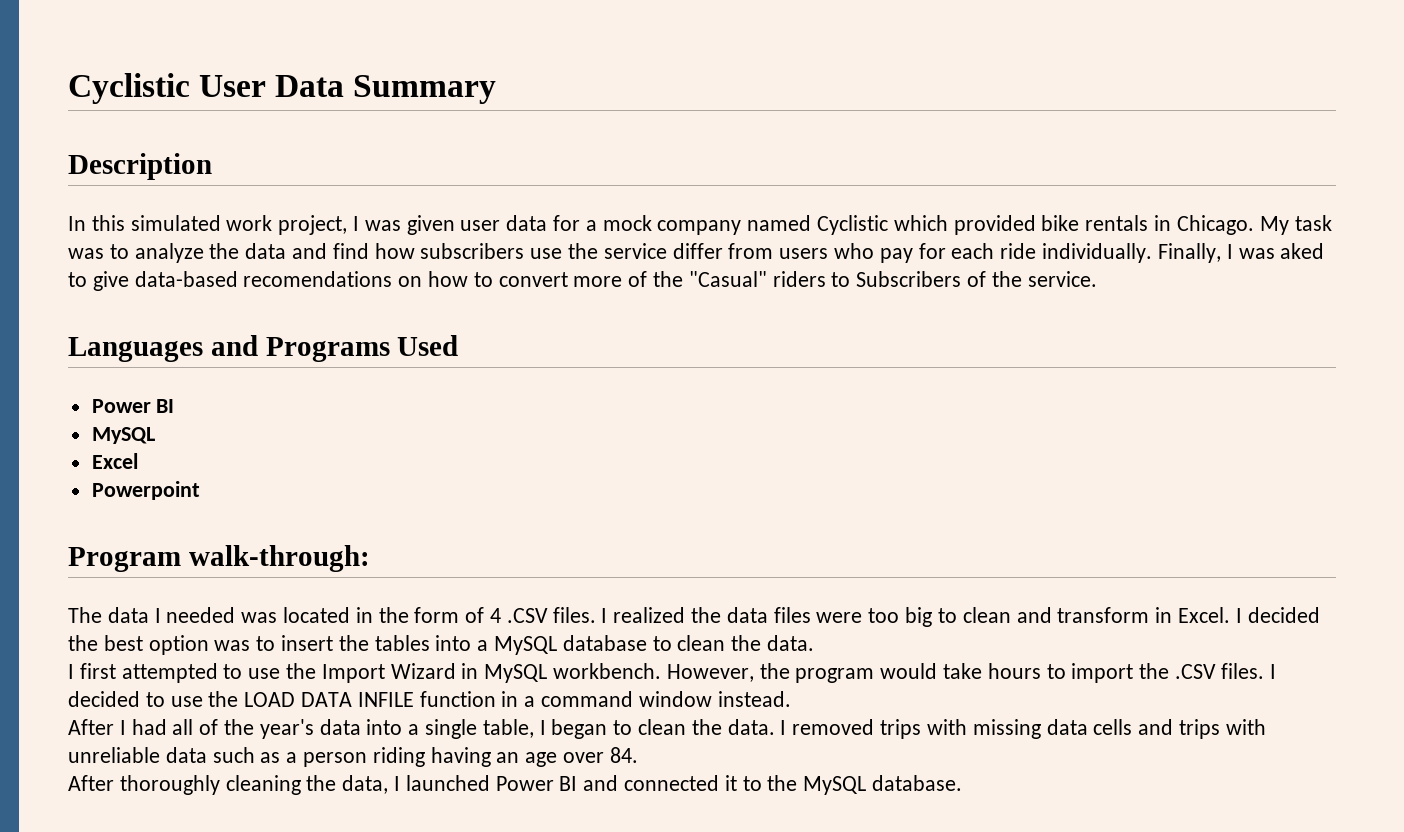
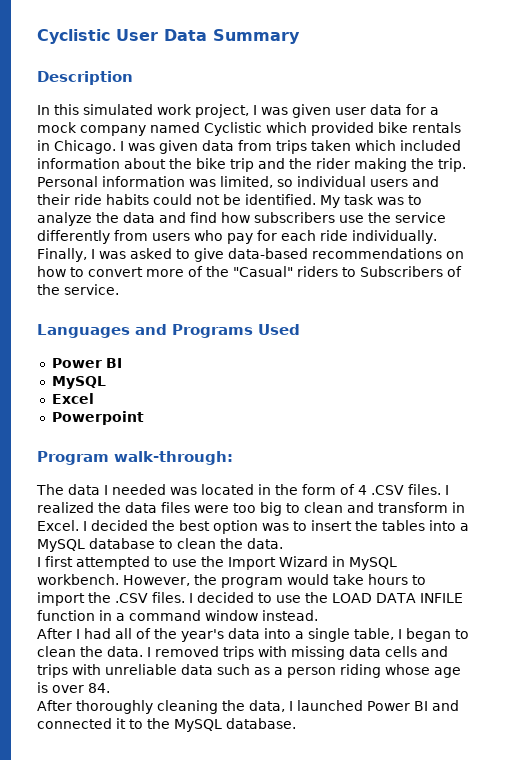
(1254, 225) none -> [120,140,461,154] [37,158,466,172] [37,176,439,188] [37,194,316,205] I was given data from trips taken which included information about the bike trip and the rider making the trip. Personal information was limited, so individual users and their ride habits could not be identified.
[672,243,723,259] differ -> [37,230,110,244] differently
[1280,243,1325,259] aked -> [129,248,172,259] asked
[243,271,393,287] recomendations -> [311,248,442,259] recommendations
[430,747,558,767] having an age -> [385,664,461,678] [37,682,48,693] whose age is

